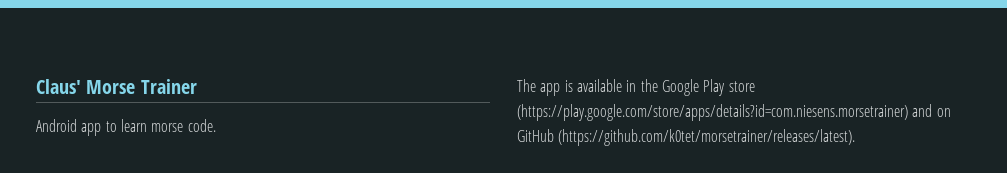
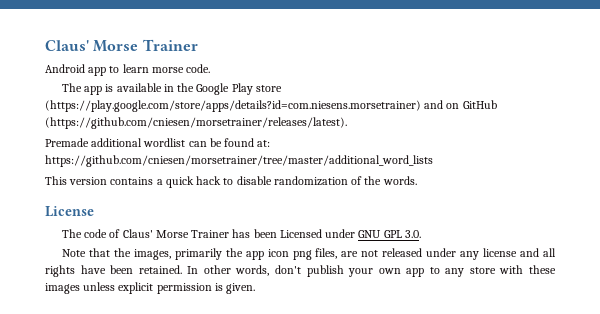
[558,129,856,146] (https://github.com/k0tet/morsetrainer/releases/latest). -> [45,117,347,129] [45,138,271,147] [45,155,433,167] [45,176,417,188] [45,206,94,217] [61,229,421,238] [61,248,556,260] [45,265,556,277] [45,282,256,294] (https://github.com/cniesen/morsetrainer/releases/latest). // Premade additional wordlist can be found at: https://github.com/cniesen/morsetrainer/tree/master/additional_word_lists // This version contains a quick hack to disable randomization of the words. // License // The code of Claus' Morse Trainer has been Licensed under GNU GPL 3.0. // Note that the images, primarily the app icon png files, are not released under any license and all rights have been retained. In other words, don't publish your own app to any store with these images unless explicit permission is given.

